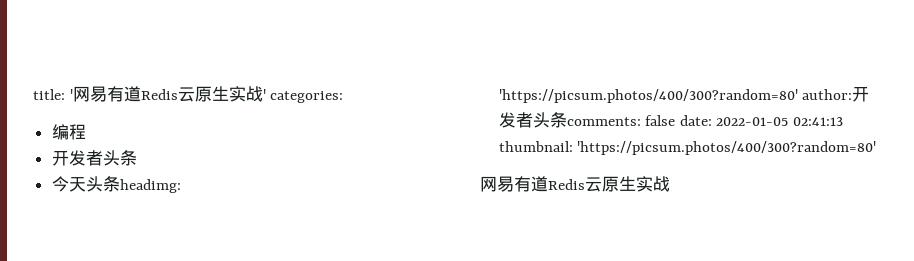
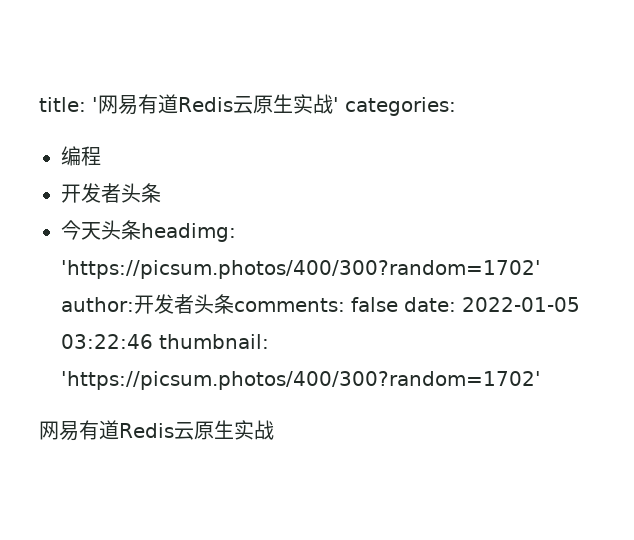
[498,89,798,103] 'https://picsum.photos/400/300?random=80' -> [61,260,541,279] 'https://picsum.photos/400/300?random=1702'
[793,117,844,126] [498,141,877,155] 02:41:13 thumbnail: 'https://picsum.photos/400/300?random=80' -> [61,334,269,349] [61,371,541,390] 03:22:46 thumbnail: 'https://picsum.photos/400/300?random=1702'

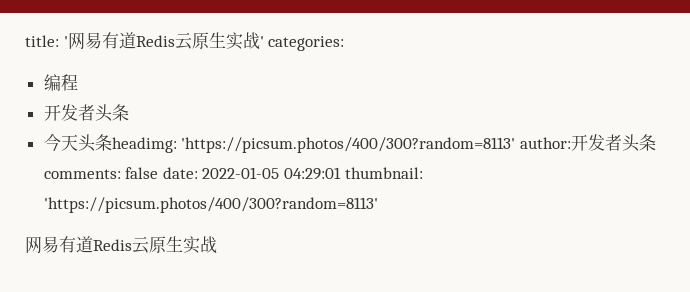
[61,260,541,279] 'https://picsum.photos/400/300?random=1702' -> [181,137,516,153] 'https://picsum.photos/400/300?random=8113'
[61,334,269,349] [61,371,541,390] 03:22:46 thumbnail: 'https://picsum.photos/400/300?random=1702' -> [284,167,423,180] [43,197,378,213] 04:29:01 thumbnail: 'https://picsum.photos/400/300?random=8113'

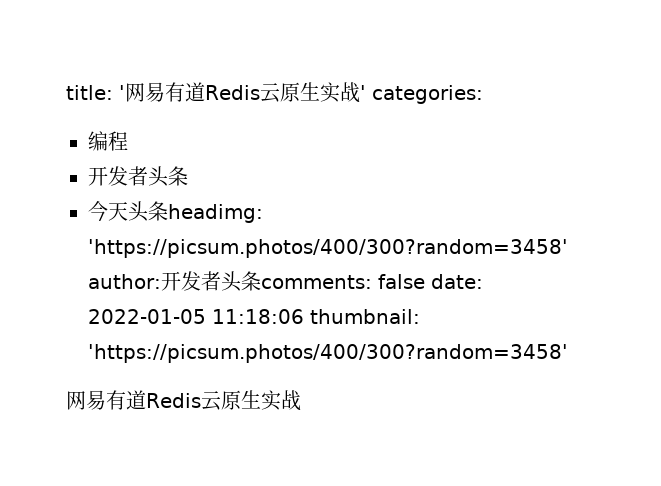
[181,137,516,153] 'https://picsum.photos/400/300?random=8113' -> [88,239,568,258] 'https://picsum.photos/400/300?random=3458'
[284,167,423,180] [43,197,378,213] 04:29:01 thumbnail: 'https://picsum.photos/400/300?random=8113' -> [212,309,420,324] [88,344,568,363] 11:18:06 thumbnail: 'https://picsum.photos/400/300?random=3458'

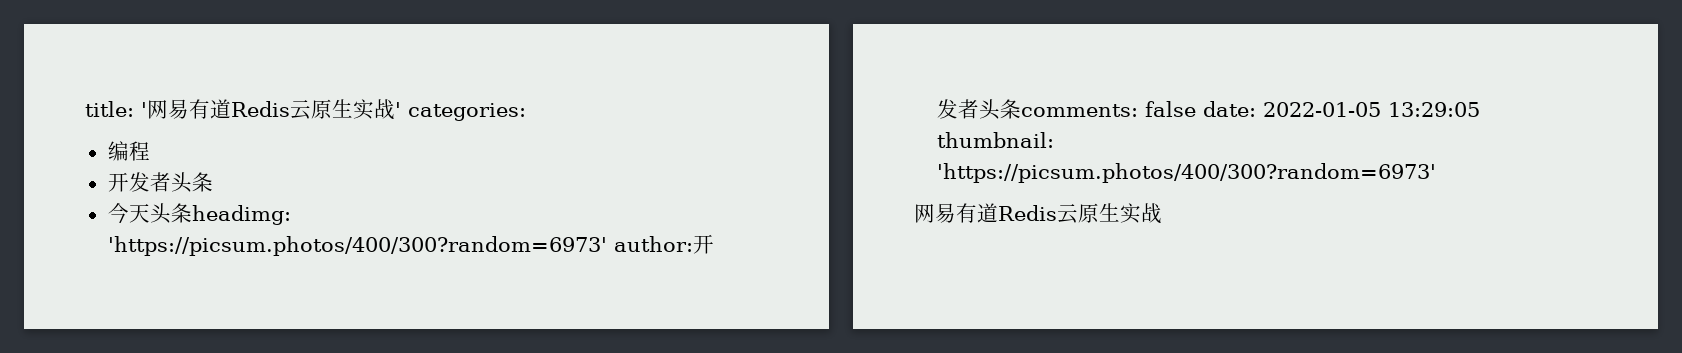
[88,239,568,258] 'https://picsum.photos/400/300?random=3458' -> [107,236,607,256] 'https://picsum.photos/400/300?random=6973'
[212,309,420,324] [88,344,568,363] 11:18:06 thumbnail: 'https://picsum.photos/400/300?random=3458' -> [1387,102,1480,117] [936,132,1054,148] [936,163,1436,183] 13:29:05 thumbnail: 'https://picsum.photos/400/300?random=6973'

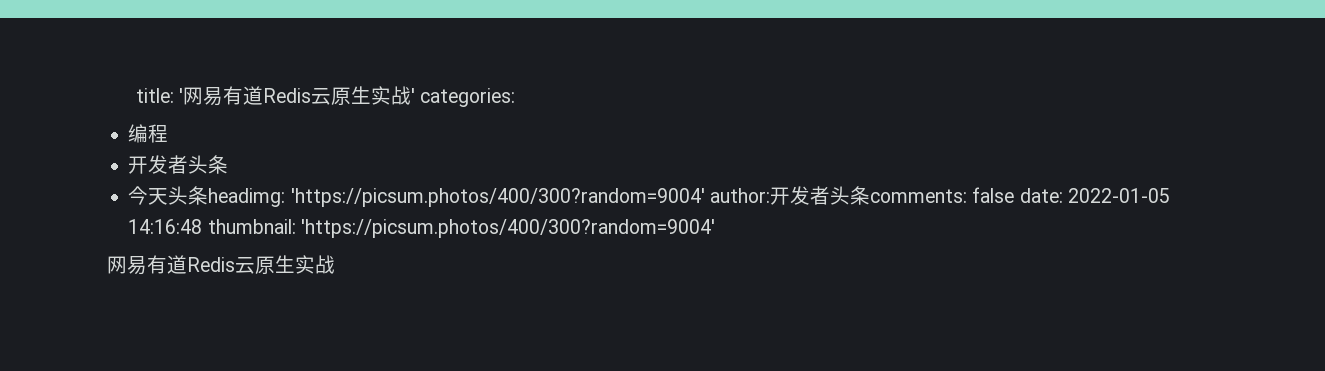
[107,236,607,256] 'https://picsum.photos/400/300?random=6973' -> [290,188,705,207] 'https://picsum.photos/400/300?random=9004'
[1387,102,1480,117] [936,132,1054,148] [936,163,1436,183] 13:29:05 thumbnail: 'https://picsum.photos/400/300?random=6973' -> [128,219,715,238] 14:16:48 thumbnail: 'https://picsum.photos/400/300?random=9004'

